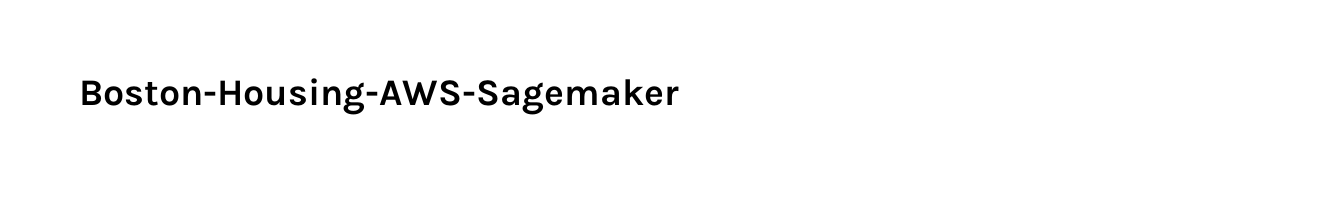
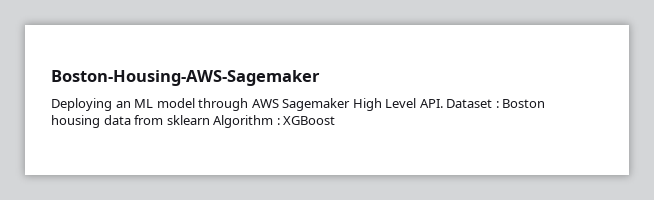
(679, 96) none -> [51,98,546,111] [51,115,336,128] // Deploying an ML model through AWS Sagemaker High Level API. Dataset : Boston housing data from sklearn Algorithm : XGBoost

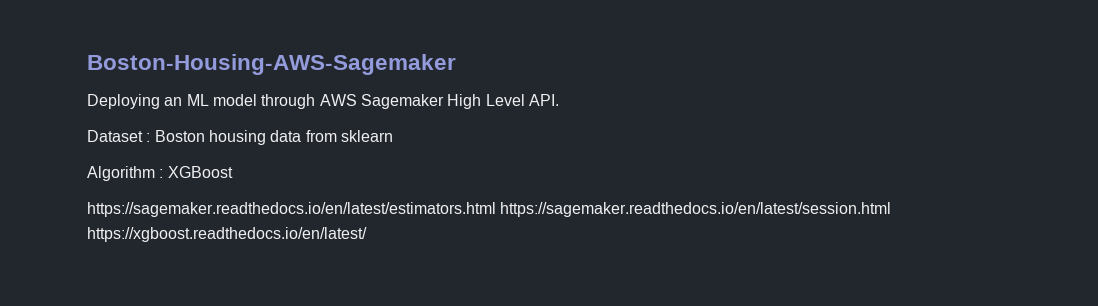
(443, 103) none -> (559, 100) //
(210, 120) none -> (393, 136) //
(336, 120) none -> [87,202,892,217] [87,227,367,242] // https://sagemaker.readthedocs.io/en/latest/estimators.html https://sagemaker.readthedocs.io/en/latest/session.html https://xgboost.readthedocs.io/en/latest/

